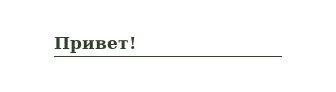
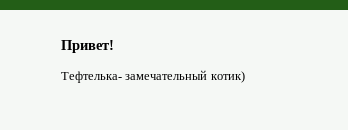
(136, 45) none -> [61,70,245,83] // Тефтелька- замечательный котик)

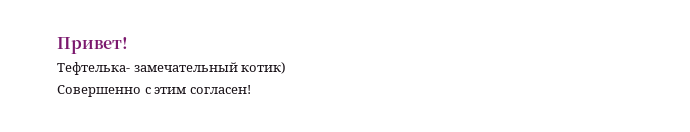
(245, 77) none -> [57,85,251,97] // Совершенно с этим согласен!

